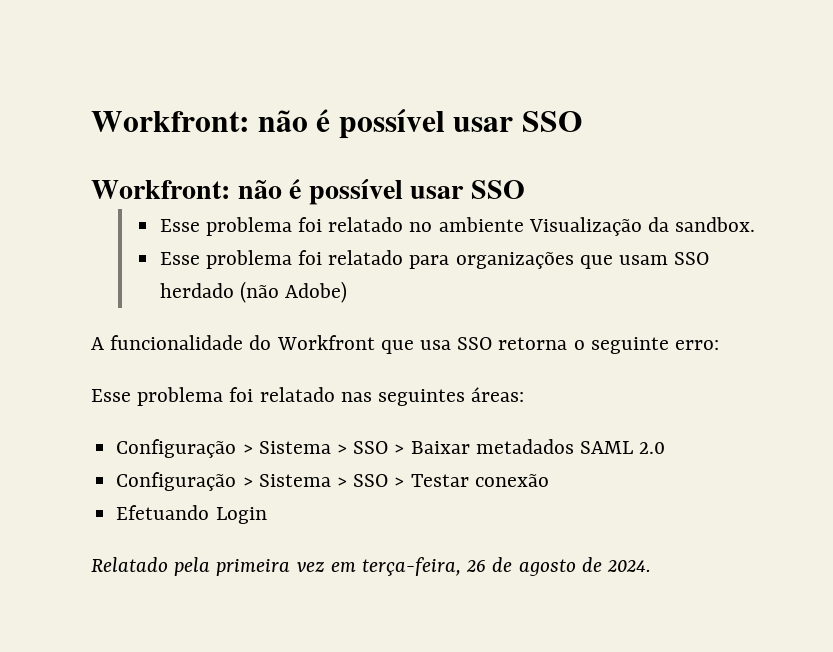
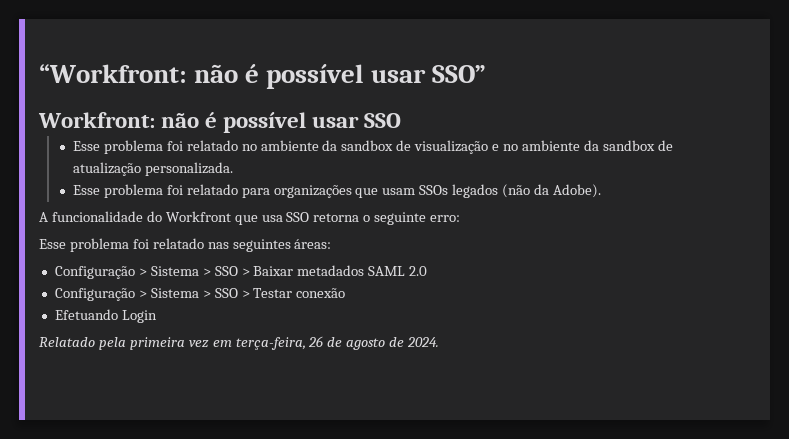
[91,109,583,139] Workfront: não é possível usar SSO -> [39,64,486,89] “Workfront: não é possível usar SSO”
[528,217,756,236] Visualização da sandbox. -> [322,140,673,154] [72,162,233,176] da sandbox de visualização e no ambiente da sandbox de atualização personalizada.
[674,252,710,265] [159,281,348,303] SSO herdado (não Adobe) -> [419,184,601,198] SSOs legados (não da Adobe).

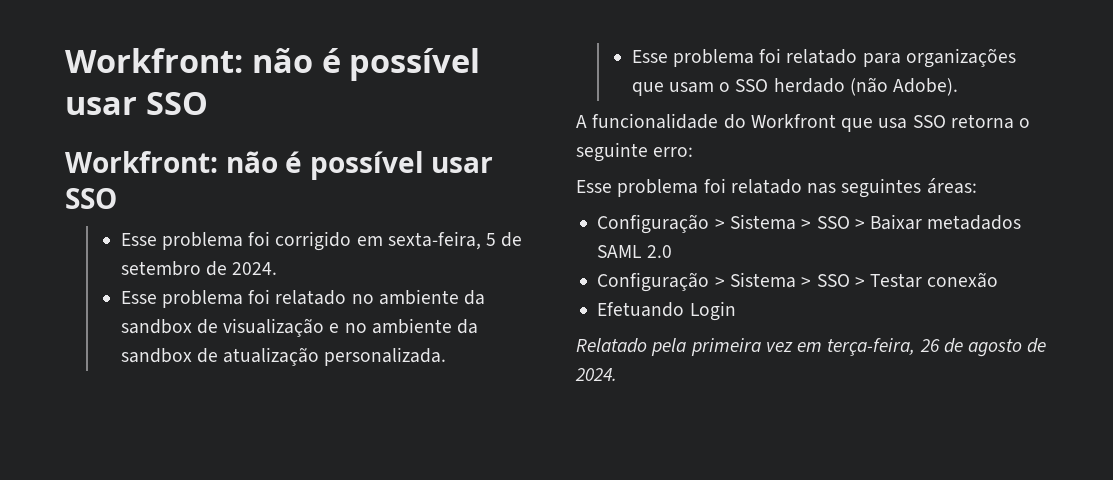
[39,64,486,89] [38,112,402,133] “Workfront: não é possível usar SSO” // Workfront: não é possível usar SSO -> [65,48,481,81] [65,92,208,115] [65,151,494,180] [65,188,117,209] [120,231,523,251] [120,261,278,276] Workfront: não é possível usar SSO // Workfront: não é possível usar SSO // Esse problema foi corrigido em sexta-feira, 5 de setembro de 2024.
[419,184,550,198] SSOs legados (não da -> [719,77,888,96] o SSO herdado (não

